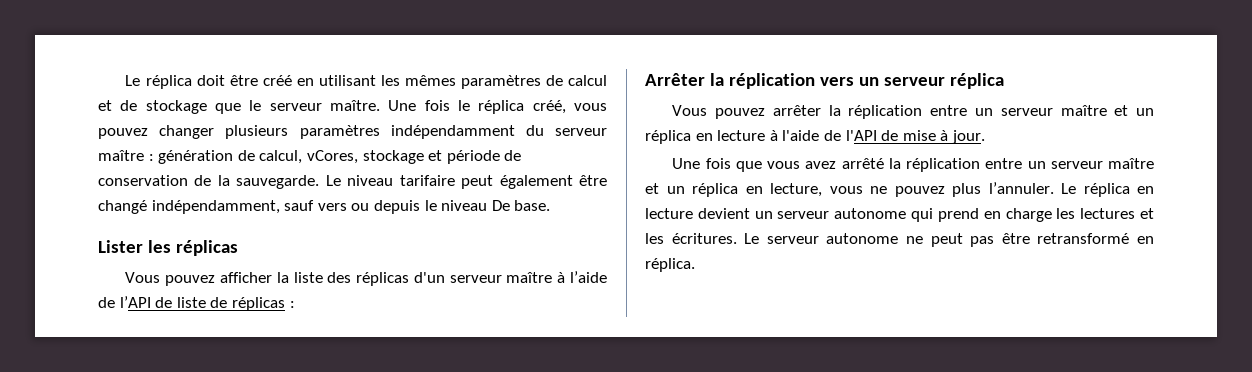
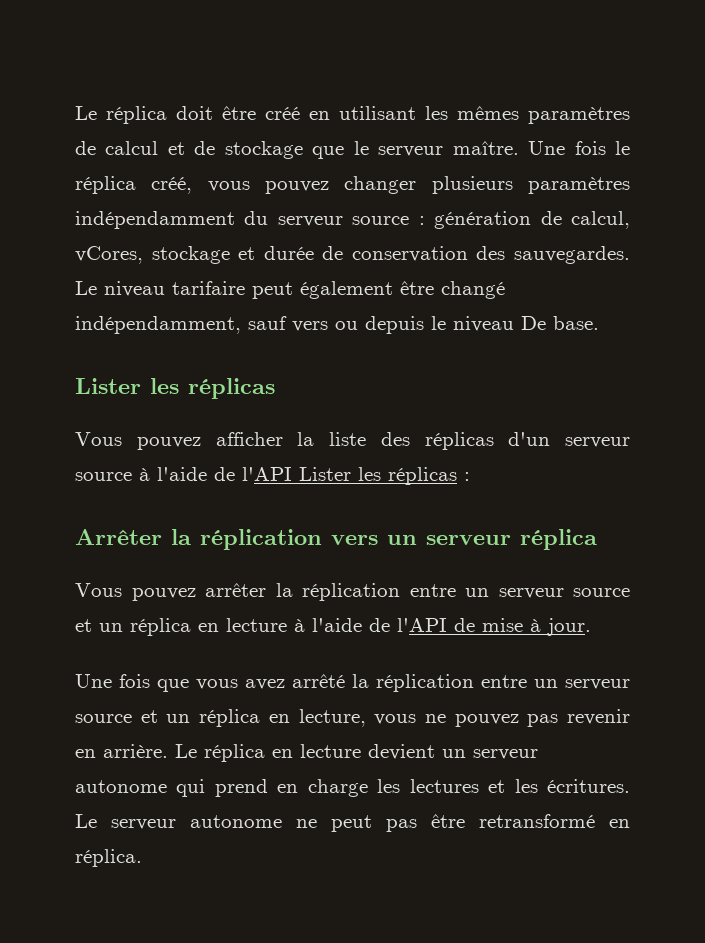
[98,150,144,161] maître -> [352,216,410,225] source
[446,150,500,164] période -> [263,246,314,260] durée
[194,175,320,189] de la sauvegarde. -> [476,246,630,264] des sauvegardes.
[506,271,607,283] [98,296,228,308] maître à l’aide de l’API de liste de -> [75,467,381,481] source à l'aide de l'API Lister les
[1060,105,1107,116] maître -> [573,588,630,597] source
[1108,158,1154,169] maître -> [75,714,132,723] source
[952,182,1054,197] plus l’annuler. -> [527,709,630,727] [75,744,168,758] pas revenir en arrière.

